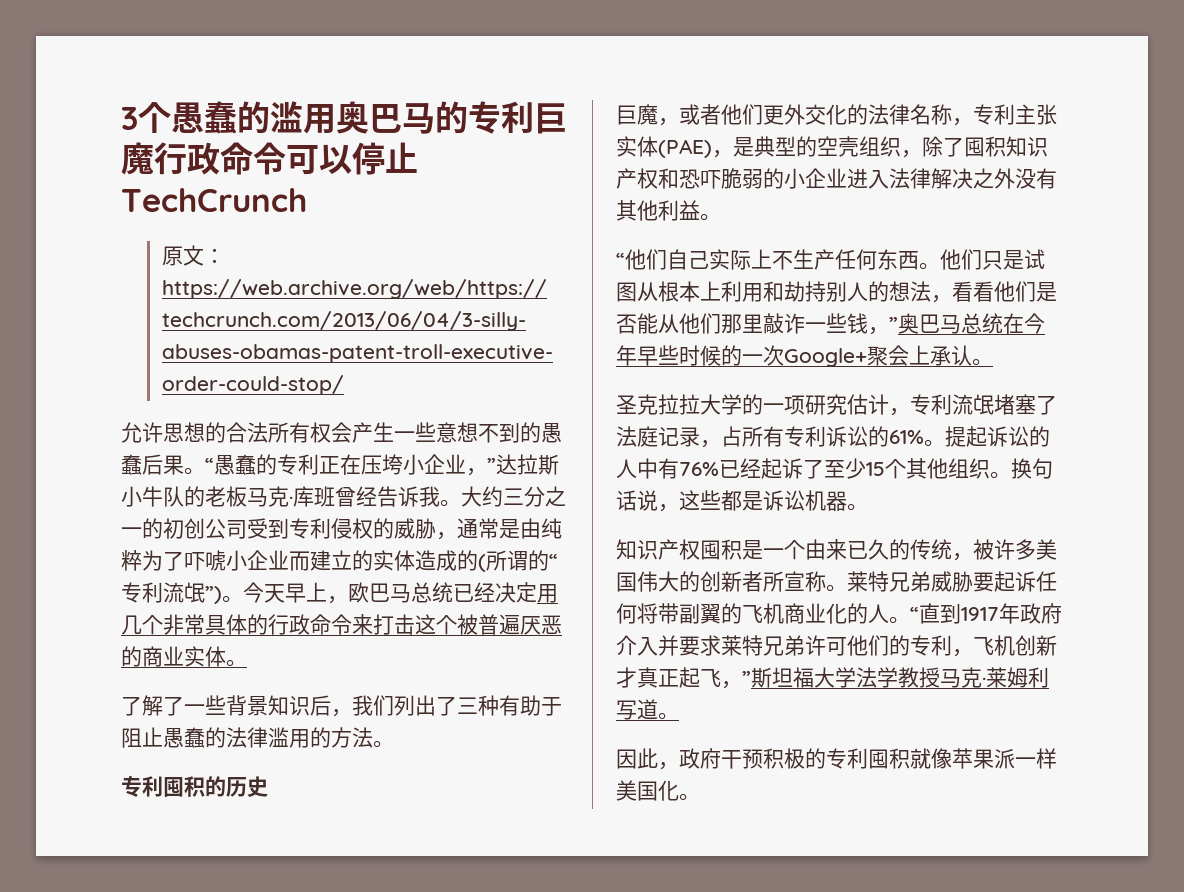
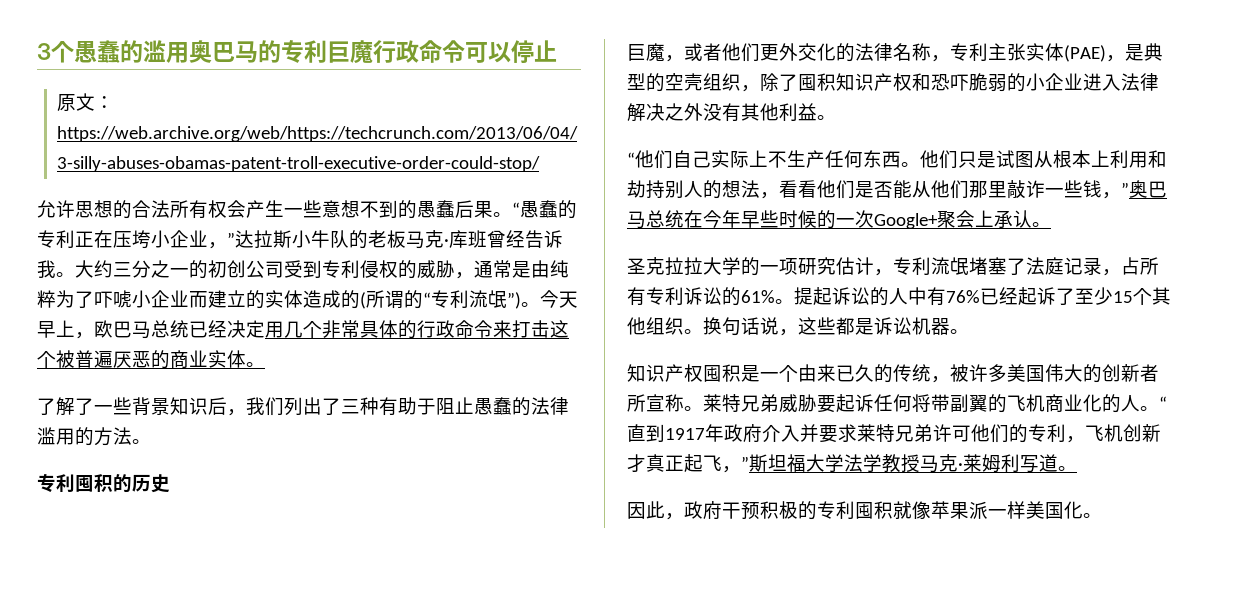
[121,188,307,212] TechCrunch -> (557, 51) none

